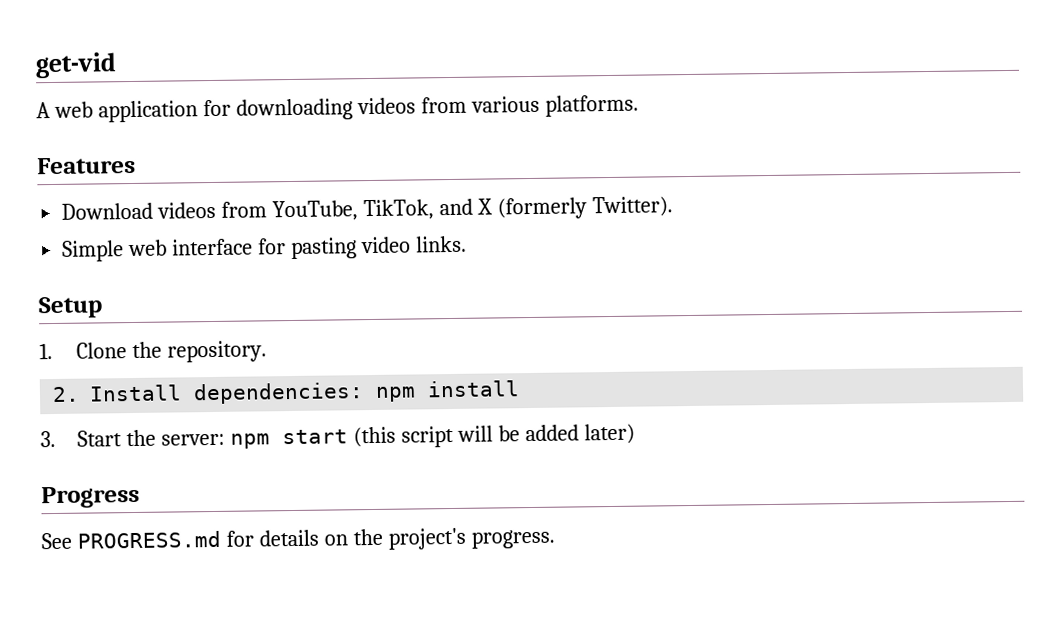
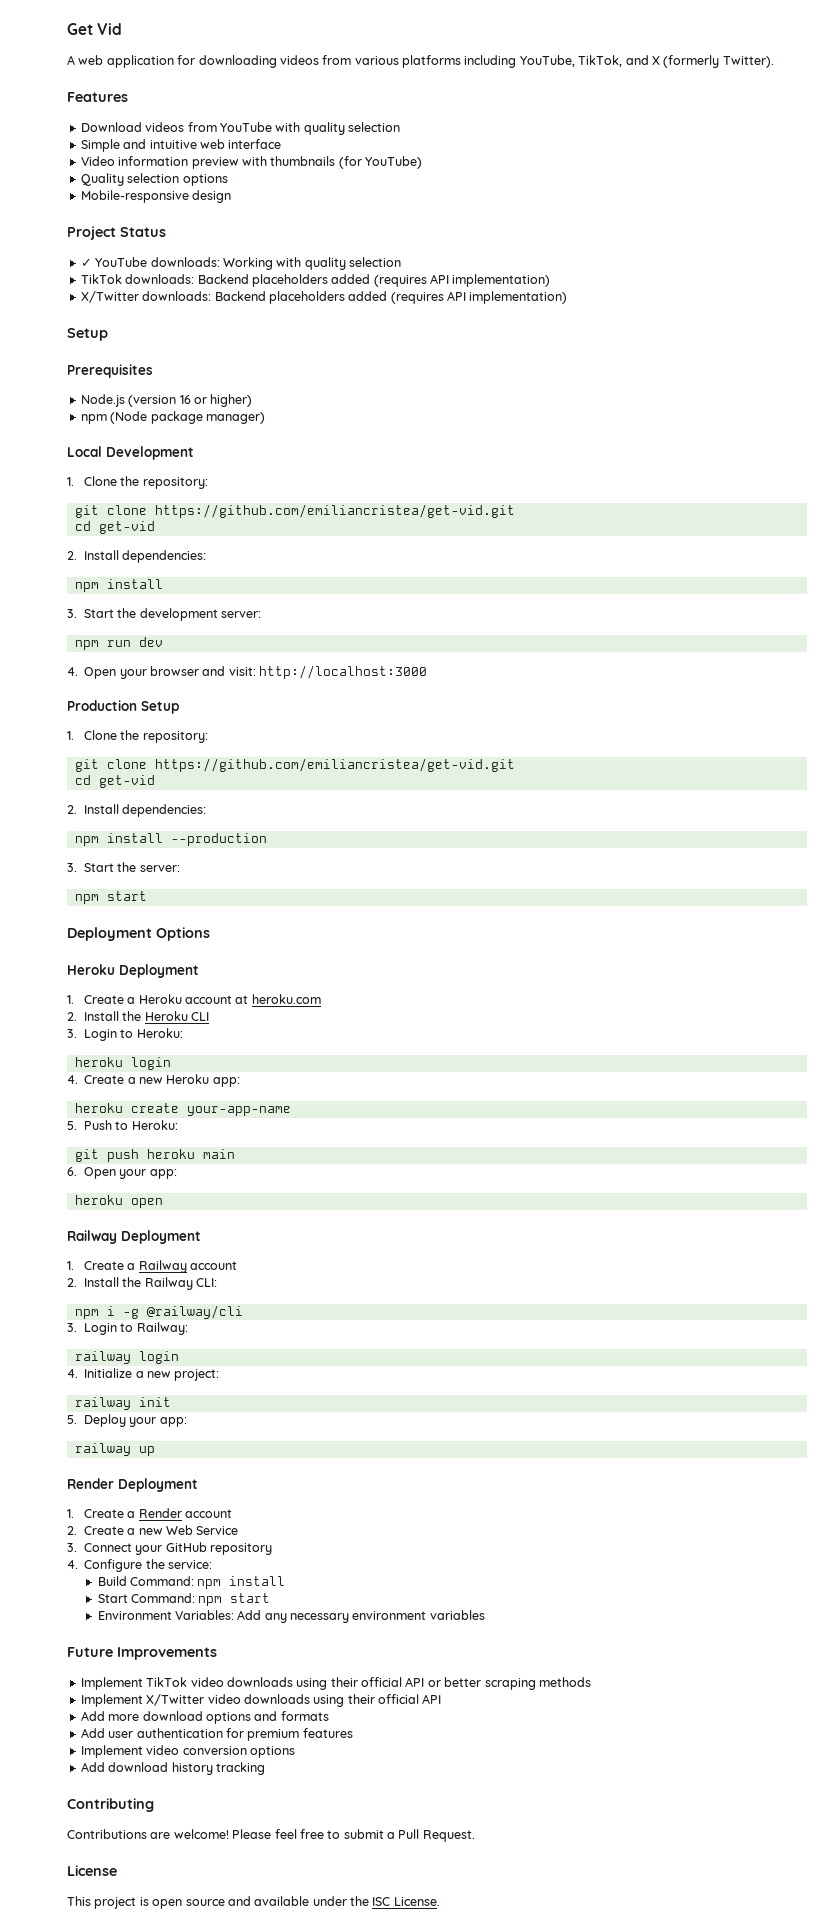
[35,52,117,79] get-vid -> [67,23,123,35] Get Vid
[544,94,639,117] [37,156,136,175] [61,201,268,220] platforms. // Features // Download videos from -> [402,55,517,68] platforms including
(673, 207) none -> [67,92,128,102] [80,122,400,135] // Features // Download videos from YouTube with quality selection
(125, 251) none -> [123,139,197,149] and intuitive
[258,235,467,260] [38,296,103,319] [39,340,268,363] [52,382,365,405] for pasting video links. // Setup // 1. Clone the repository. // 2. Install dependencies: -> [80,156,422,169] [80,173,228,186] [80,190,232,203] [67,226,166,240] [80,257,401,270] [80,274,551,287] [80,291,568,304] [67,328,108,341] [67,364,153,378] [80,394,253,407] [80,411,265,424] [67,446,194,460] [67,476,208,489] [74,504,515,518] [74,521,155,534] [67,550,207,563] // Video information preview with thumbnails (for YouTube) // Quality selection options // Mobile-responsive design // Project Status // ✓ YouTube downloads: Working with quality selection // TikTok downloads: Backend placeholders added (requires API implementation) // X/Twitter downloads: Backend placeholders added (requires API implementation) // Setup // Prerequisites // Node.js (version 16 or higher) // npm (Node package manager) // Local Development // 1. Clone the repository: // git clone https://github.com/emiliancristea/get-vid.git // cd get-vid // 2. Install dependencies: //
[161,423,635,449] [41,485,140,509] [41,527,555,550] server: npm start (this script will be added later) // Progress // See PROGRESS.md for details on the project's progress. -> [139,608,261,621] [74,637,163,650] [67,665,428,679] [67,700,179,714] [67,730,208,743] [74,758,515,772] [74,775,155,788] [67,804,207,817] [74,833,267,846] [67,862,180,872] [74,891,147,904] [67,927,210,941] [67,964,199,978] [67,994,321,1004] [67,1011,209,1021] [67,1028,183,1041] [74,1057,171,1070] [67,1074,240,1087] [74,1103,291,1116] [67,1120,178,1130] [74,1149,235,1162] [67,1167,177,1179] [74,1195,163,1208] [67,1230,201,1244] [67,1260,237,1273] [67,1277,217,1290] [74,1305,243,1319] [67,1322,188,1335] [74,1351,179,1364] [67,1368,220,1381] [74,1397,171,1410] [67,1414,187,1427] [74,1443,155,1456] [67,1478,198,1492] [67,1508,232,1518] [67,1525,239,1535] [67,1542,272,1555] [67,1559,212,1572] [97,1576,286,1589] [97,1593,271,1606] [97,1610,485,1623] [67,1647,217,1660] [80,1677,591,1690] [80,1694,442,1707] [80,1711,329,1724] [80,1728,353,1741] [80,1745,295,1758] [80,1762,265,1775] [67,1798,154,1812] [67,1829,475,1842] [67,1865,117,1876] [67,1896,440,1909] development server: // npm run dev // 4. Open your browser and visit: http://localhost:3000 // Production Setup // 1. Clone the repository: // git clone https://github.com/emiliancristea/get-vid.git // cd get-vid // 2. Install dependencies: // npm install --production // 3. Start the server: // npm start // Deployment Options // Heroku Deployment // 1. Create a Heroku account at heroku.com // 2. Install the Heroku CLI // 3. Login to Heroku: // heroku login // 4. Create a new Heroku app: // heroku create your-app-name // 5. Push to Heroku: // git push heroku main // 6. Open your app: // heroku open // Railway Deployment // 1. Create a Railway account // 2. Install the Railway CLI: // npm i -g @railway/cli // 3. Login to Railway: // railway login // 4. Initialize a new project: // railway init // 5. Deploy your app: // railway up // Render Deployment // 1. Create a Render account // 2. Create a new Web Service // 3. Connect your GitHub repository // 4. Configure the service: // Build Command: npm install // Start Command: npm start // Environment Variables: Add any necessary environment variables // Future Improvements // Implement TikTok video downloads using their official API or better scraping methods // Implement X/Twitter video downloads using their official API // Add more download options and formats // Add user authentication for premium features // Implement video conversion options // Add download history tracking // Contributing // Contributions are welcome! Please feel free to submit a Pull Request. // License // This project is open source and available under the ISC License.

